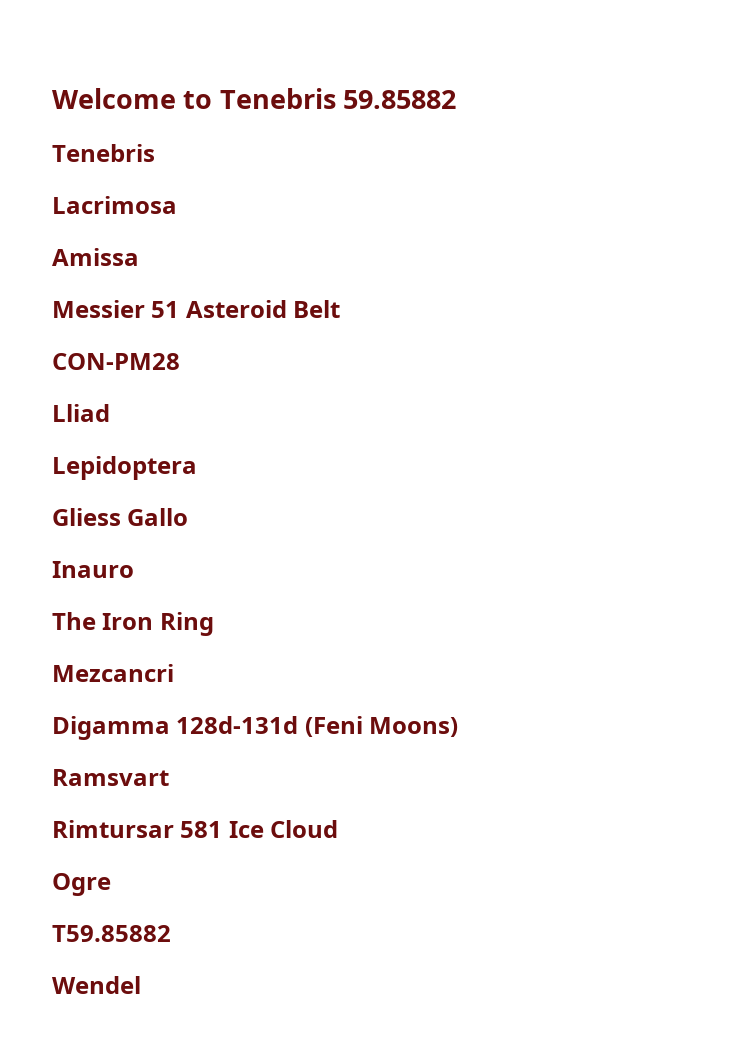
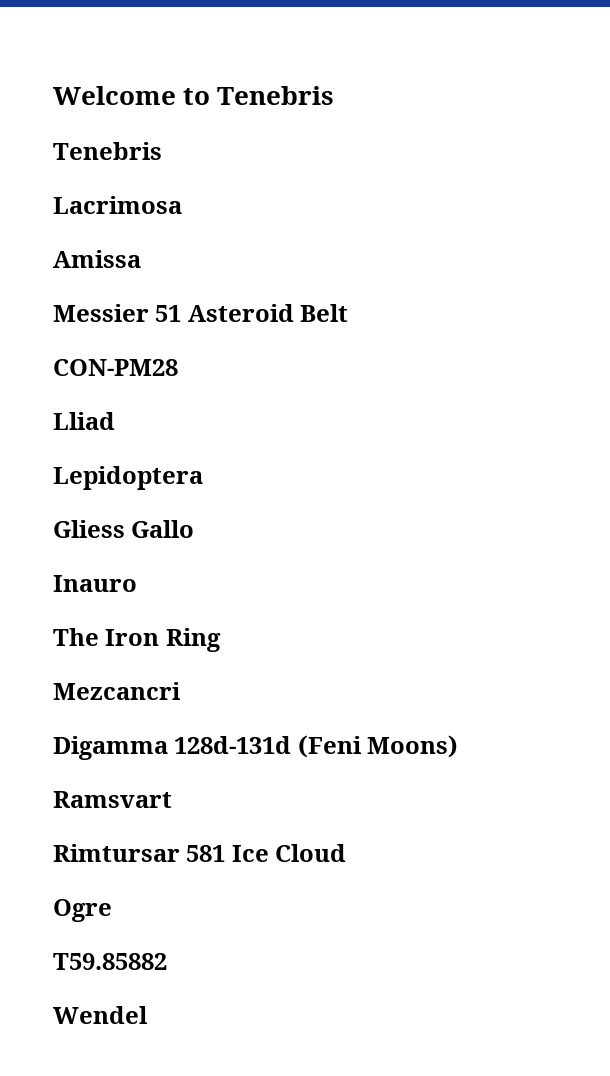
[342,90,456,109] 59.85882 -> (335, 95) none

